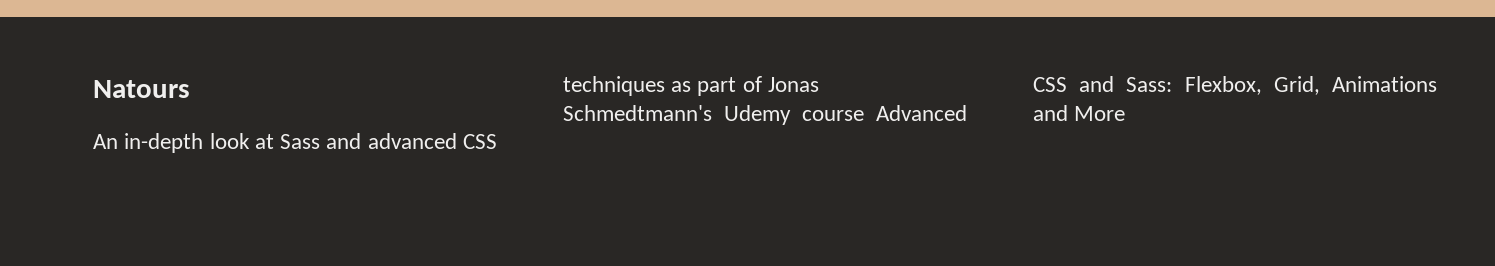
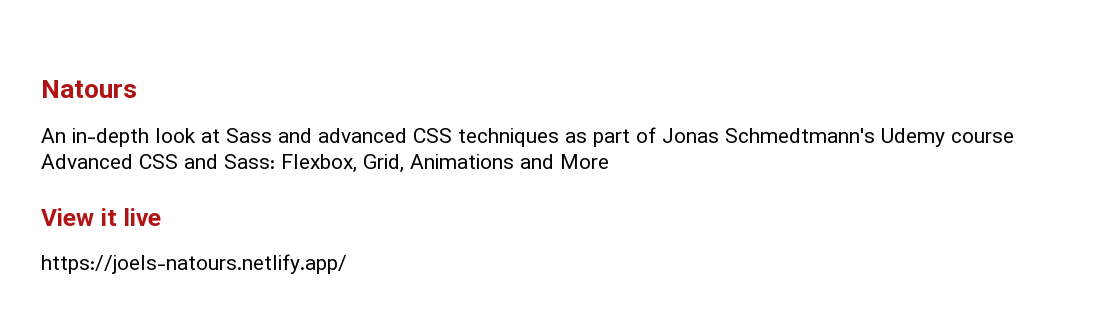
(1126, 113) none -> [41,208,162,226] [41,254,347,274] // View it live // https://joels-natours.netlify.app/

